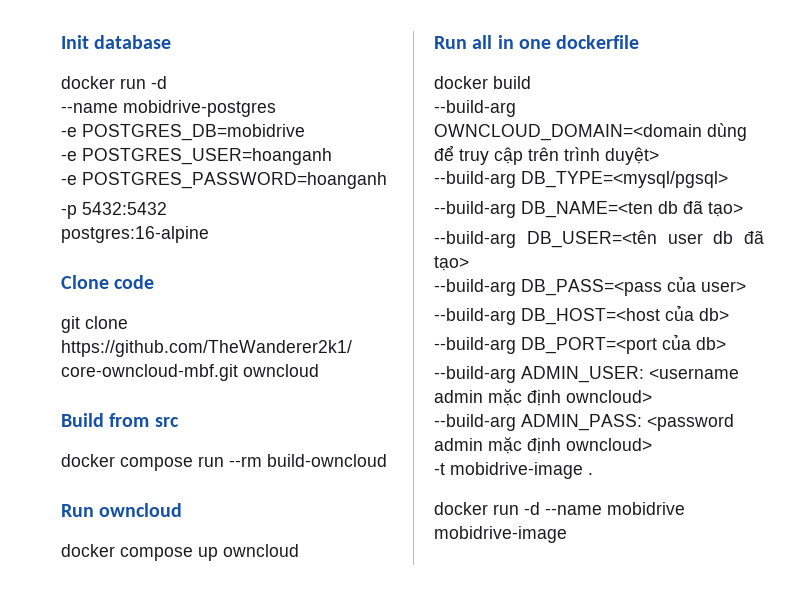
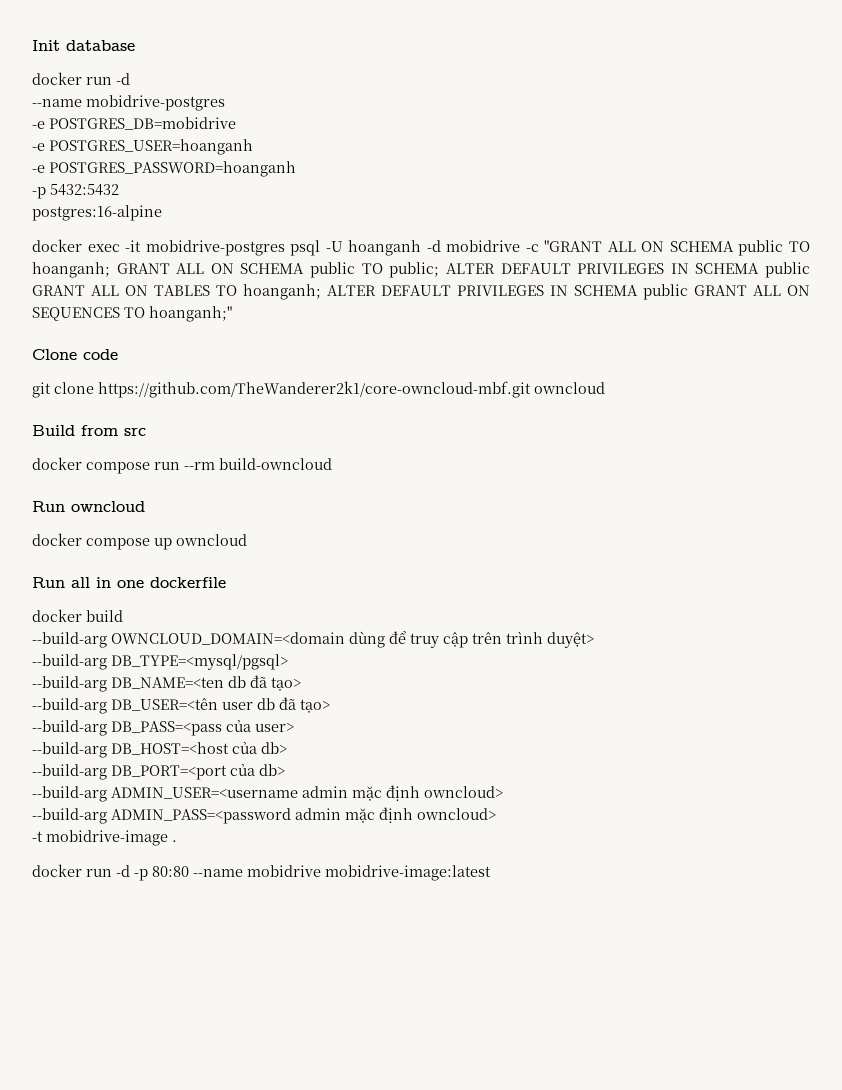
(209, 234) none -> [32,239,810,256] [32,262,811,278] [32,284,810,300] [32,306,232,322] // docker exec -it mobidrive-postgres psql -U hoanganh -d mobidrive -c "GRANT ALL ON SCHEMA public TO hoanganh; GRANT ALL ON SCHEMA public TO public; ALTER DEFAULT PRIVILEGES IN SCHEMA public GRANT ALL ON TABLES TO hoanganh; ALTER DEFAULT PRIVILEGES IN SCHEMA public GRANT ALL ON SEQUENCES TO hoanganh;"
[521,366,739,383] ADMIN_USER: <username -> [111,787,298,799] ADMIN_USER=<username
[521,414,734,431] ADMIN_PASS: <password -> [111,808,291,824] ADMIN_PASS=<password
(540, 508) none -> [134,866,189,881] -p 80:80
[434,526,567,543] mobidrive-image -> [325,865,491,881] mobidrive-image:latest

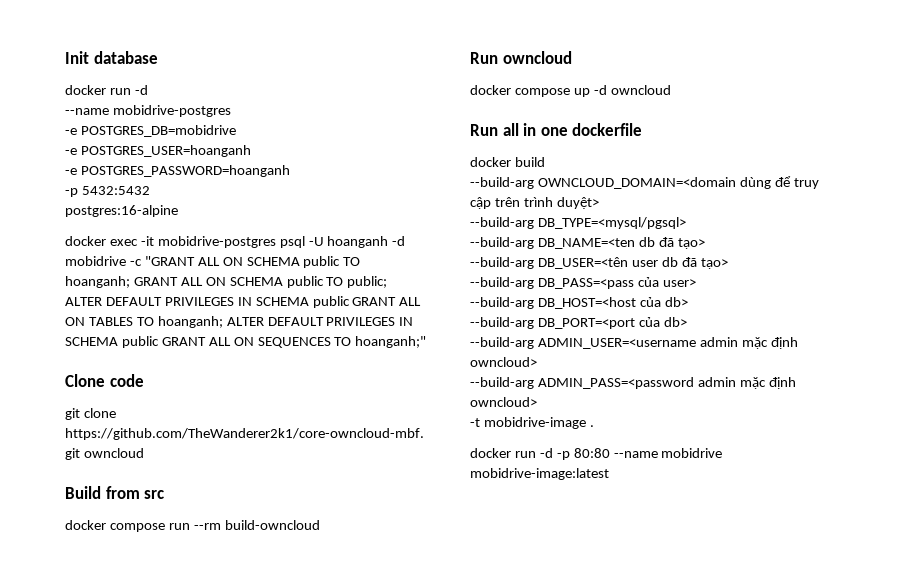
(172, 544) none -> [593,85,607,95] -d

